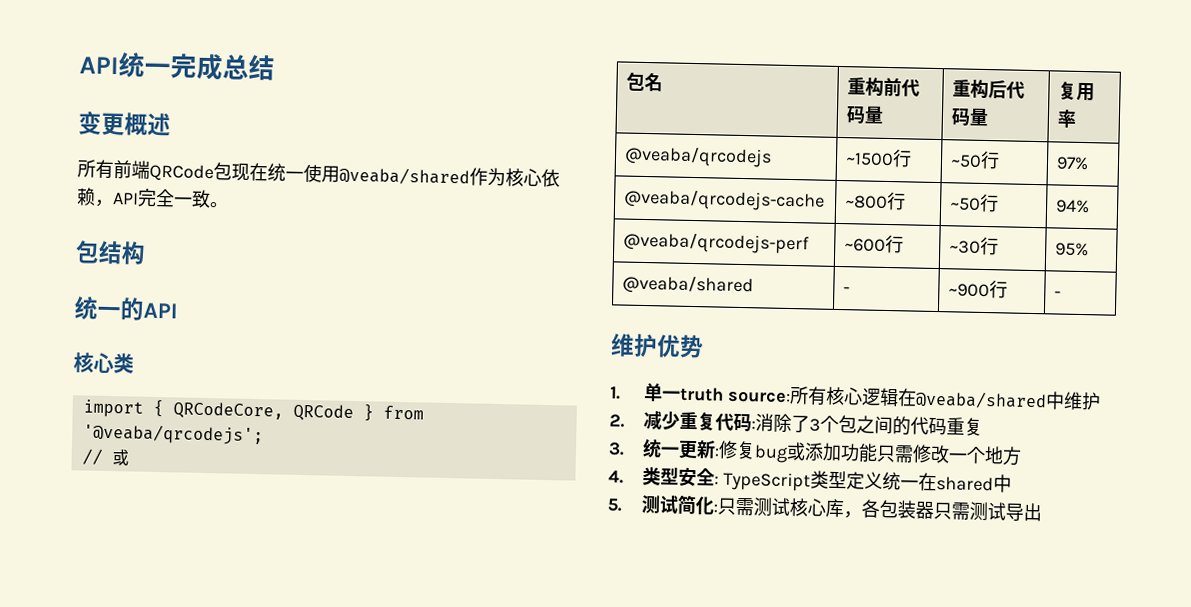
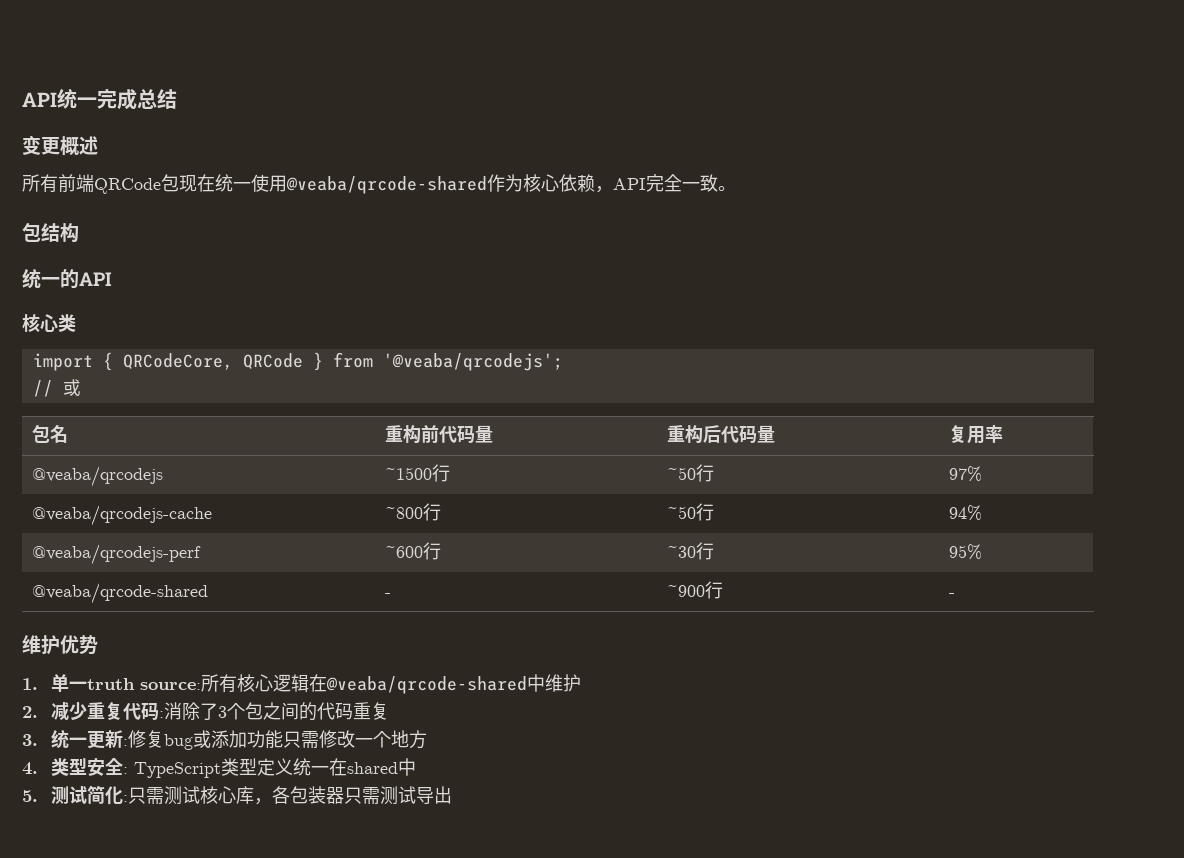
[339,166,470,186] @veaba/shared -> [286,176,487,194] @veaba/qrcode-shared
[622,274,755,296] @veaba/shared -> [31,583,208,604] @veaba/qrcode-shared
[914,390,1047,410] @veaba/shared -> [325,676,527,694] @veaba/qrcode-shared

